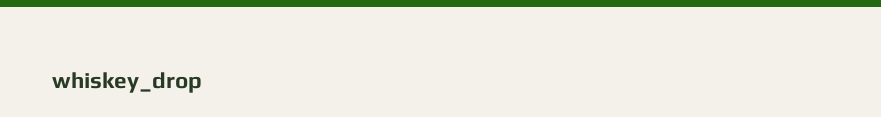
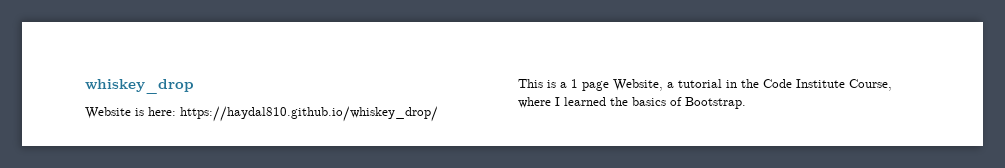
(202, 82) none -> [85,106,438,122] [518,79,892,91] [518,97,746,109] // Website is here: https://haydal810.github.io/whiskey_drop/ // This is a 1 page Website, a tutorial in the Code Institute Course, where I learned the basics of Bootstrap.

